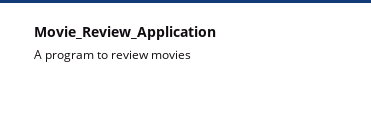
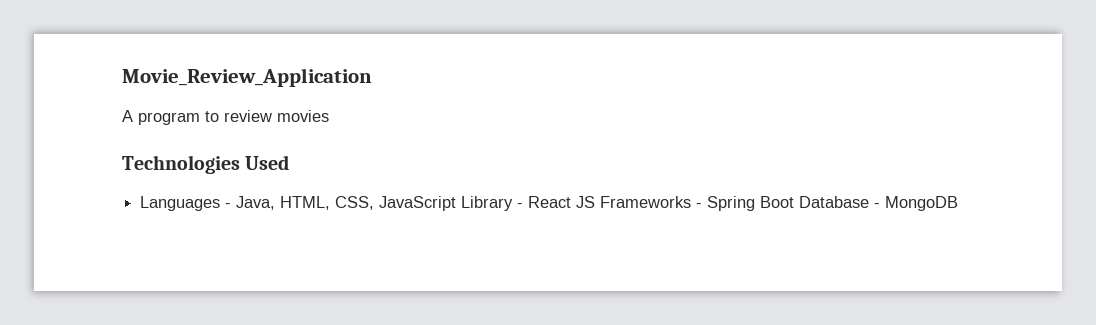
(192, 54) none -> [122,155,290,174] [140,196,959,211] // Technologies Used // Languages - Java, HTML, CSS, JavaScript Library - React JS Frameworks - Spring Boot Database - MongoDB

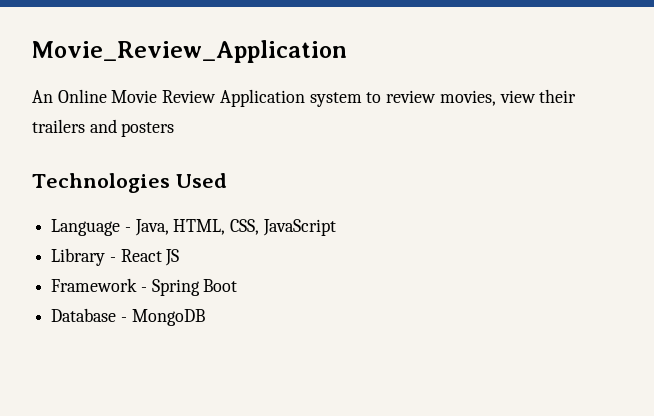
[122,110,329,125] A program to review movies -> [32,89,577,107] [32,119,175,137] An Online Movie Review Application system to review movies, view their trailers and posters
[140,196,221,211] Languages -> [51,219,121,236] Language
(457, 203) none -> (336, 227) //
[600,196,692,208] Frameworks -> [51,278,138,292] // Framework
(795, 202) none -> (238, 285) //

